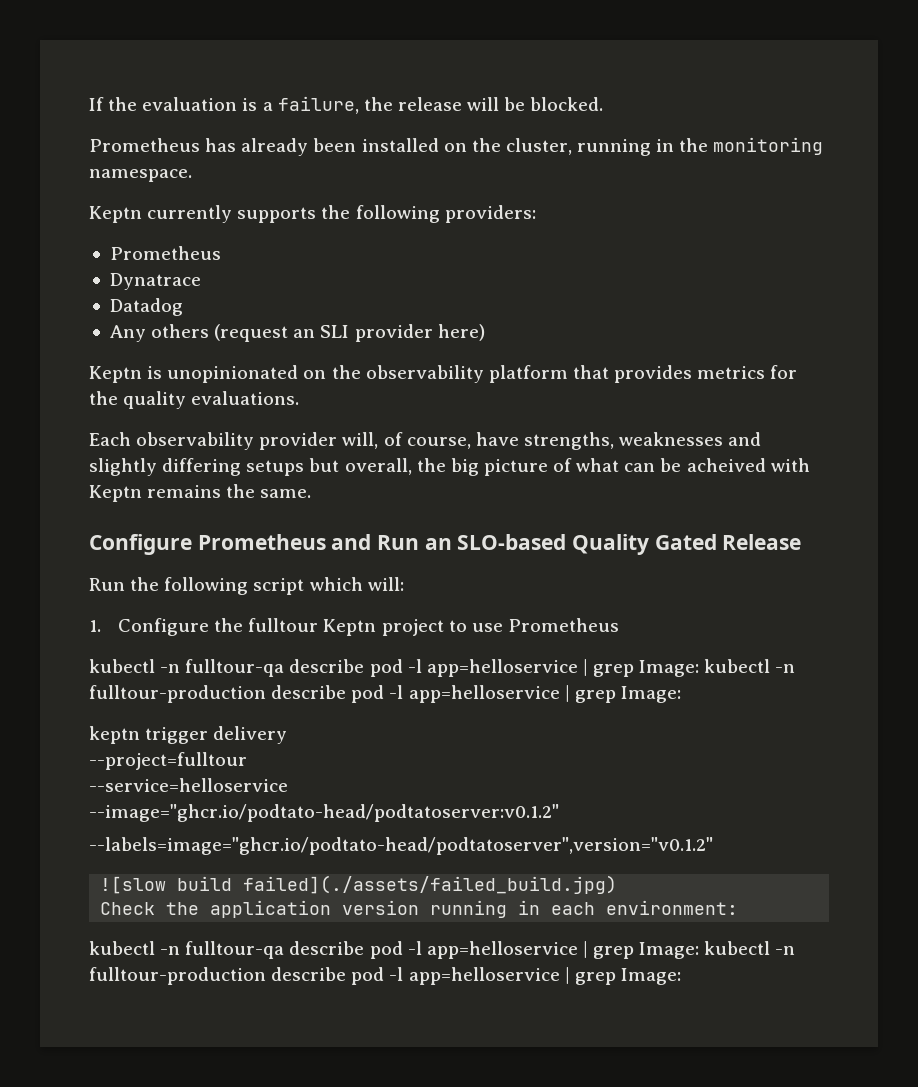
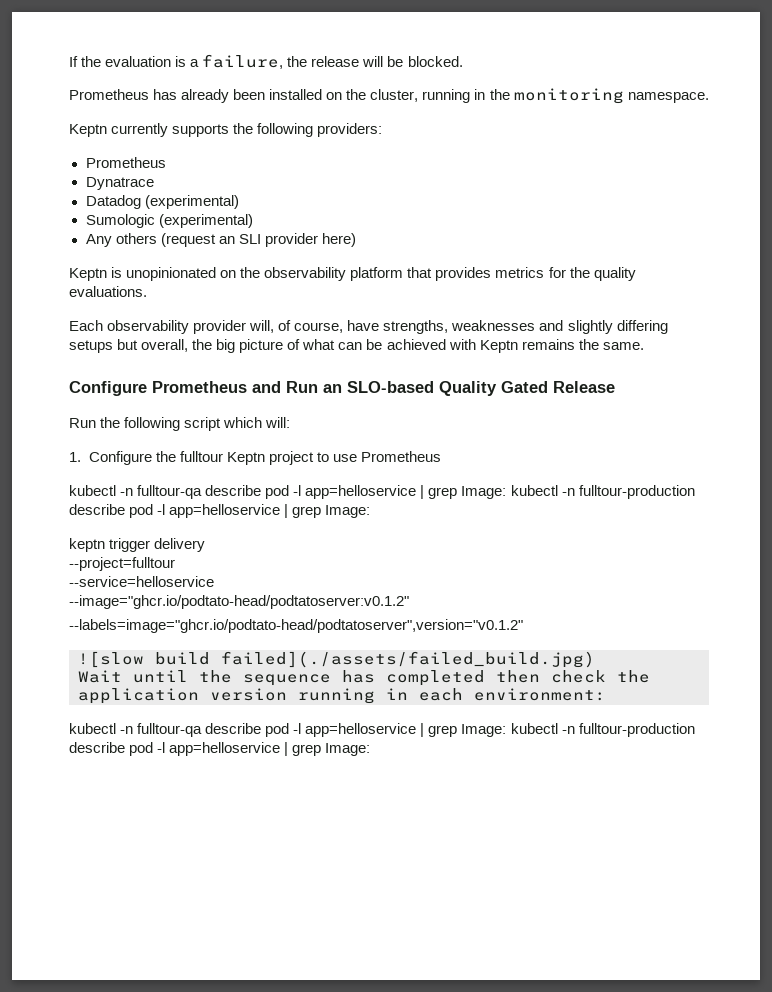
(183, 307) none -> [144,195,239,209] [85,214,253,228] (experimental) // Sumologic (experimental)
[686,458,766,472] acheived -> [386,339,446,350] achieved
[100,902,156,915] Check -> [78,670,606,686] Wait until the sequence has completed then check

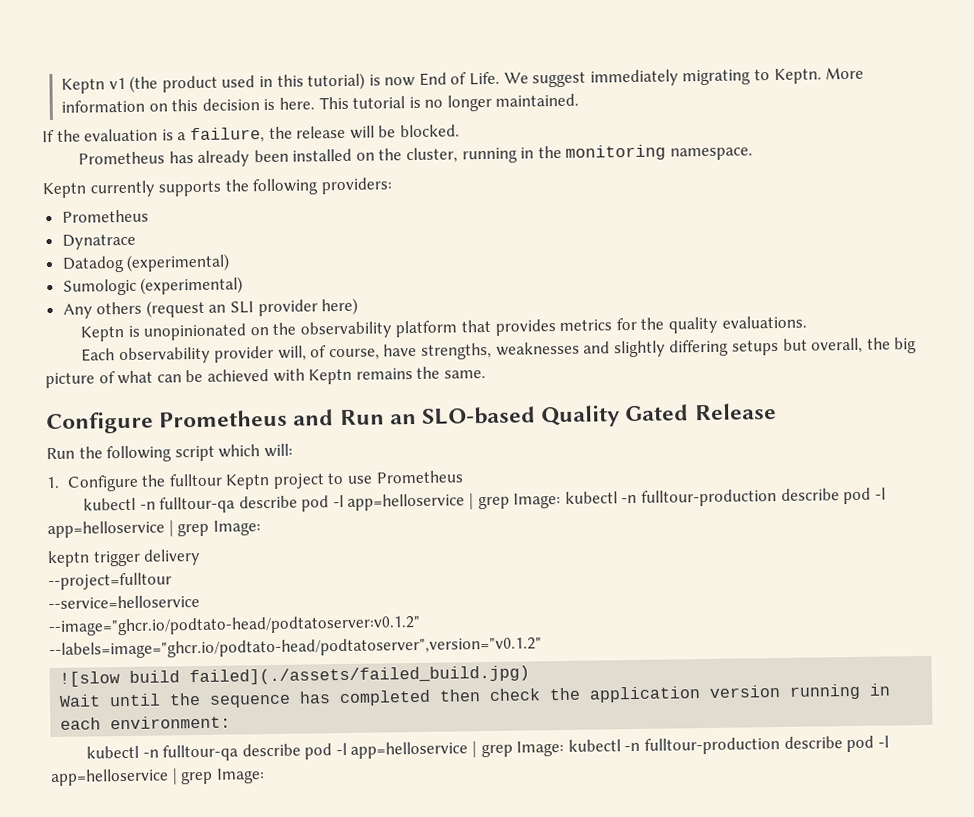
(69, 61) none -> [60,66,865,94] [60,93,580,113] Keptn v1 (the product used in this tutorial) is now End of Life. We suggest immediately migrating to Keptn. More information on this decision is here. This tutorial is no longer maintained. //

